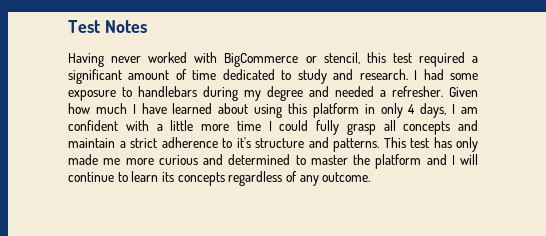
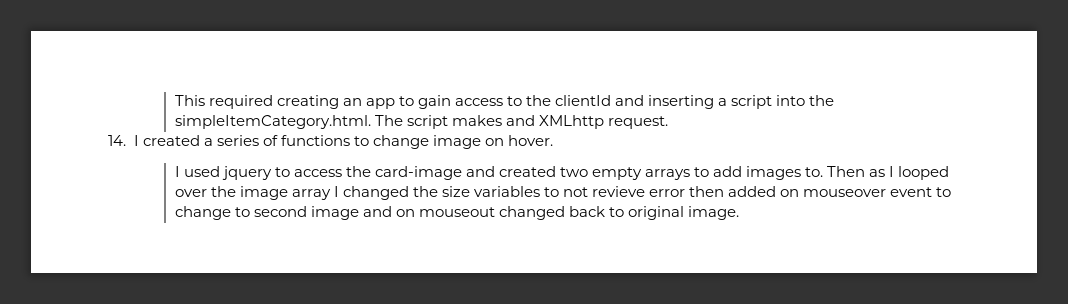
[68,20,147,33] [68,52,479,67] [68,69,478,84] [68,86,478,101] [68,103,478,118] [68,120,478,135] [68,137,478,152] [68,154,478,169] [68,171,371,186] Test Notes // Having never worked with BigCommerce or stencil, this test required a significant amount of time dedicated to study and research. I had some exposure to handlebars during my degree and needed a refresher. Given how much I have learned about using this platform in only 4 days, I am confident with a little more time I could fully grasp all concepts and maintain a strict adherence to it's structure and patterns. This test has only made me more curious and determined to master the platform and I will continue to learn its concepts regardless of any outcome. -> [174,95,835,109] [174,115,668,129] [108,135,553,149] [174,166,950,180] [174,186,952,200] [174,206,740,220] This required creating an app to gain access to the clientId and inserting a script into the simpleItemCategory.html. The script makes and XMLhttp request. // 14. I created a series of functions to change image on hover. // I used jquery to access the card-image and created two empty arrays to add images to. Then as I looped over the image array I changed the size variables to not revieve error then added on mouseover event to change to second image and on mouseout changed back to original image.

